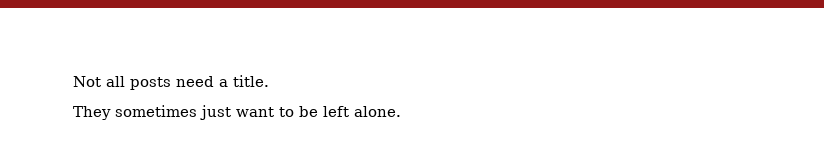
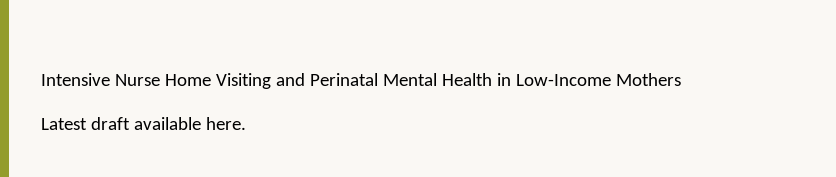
[73,75,269,90] [73,105,401,120] Not all posts need a title. // They sometimes just want to be left alone. -> [41,73,681,89] [41,117,246,130] Intensive Nurse Home Visiting and Perinatal Mental Health in Low-Income Mothers // Latest draft available here.

